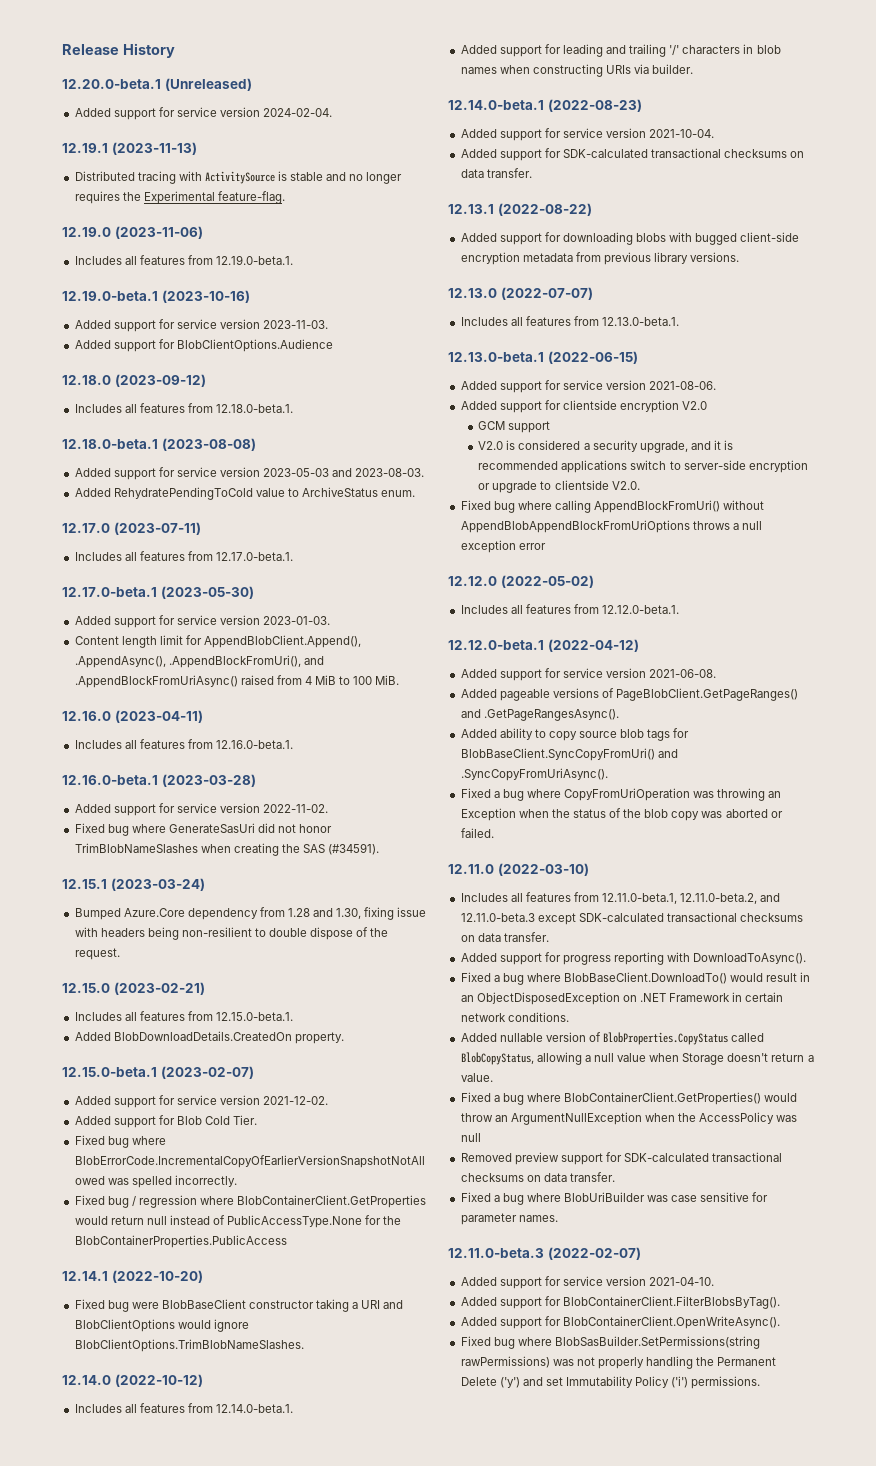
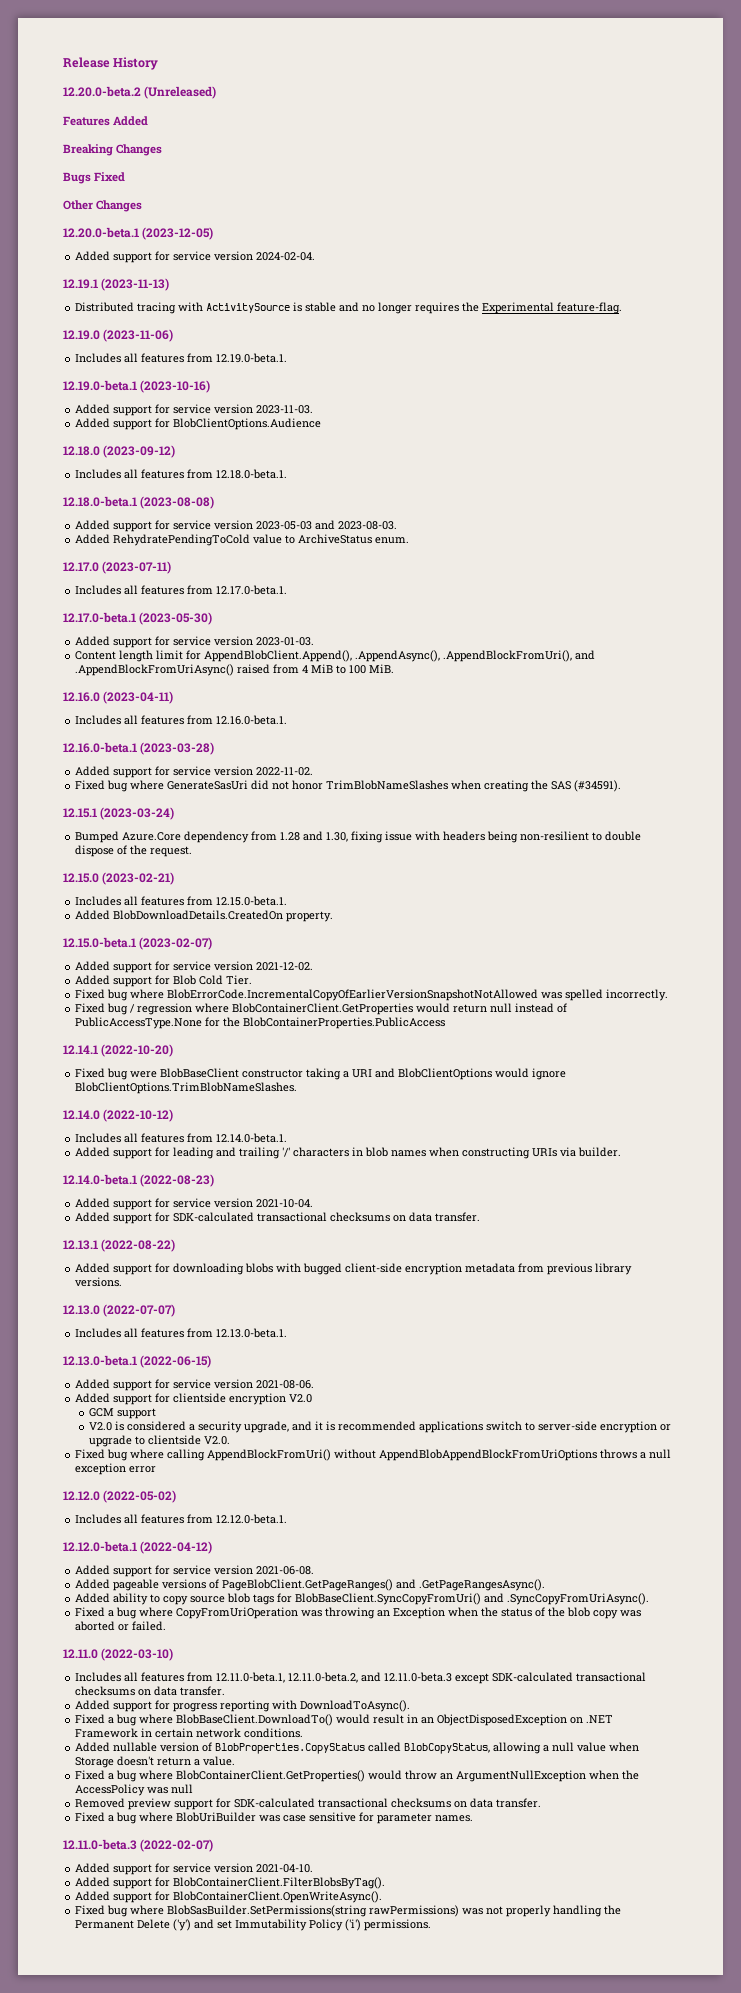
(175, 50) none -> [63,86,217,99] [63,116,149,126] [63,144,163,156] [63,172,126,184] [63,200,143,212] // 12.20.0-beta.2 (Unreleased) // Features Added // Breaking Changes // Bugs Fixed // Other Changes
[164,78,252,91] (Unreleased) -> [142,227,214,240] (2023-12-05)

